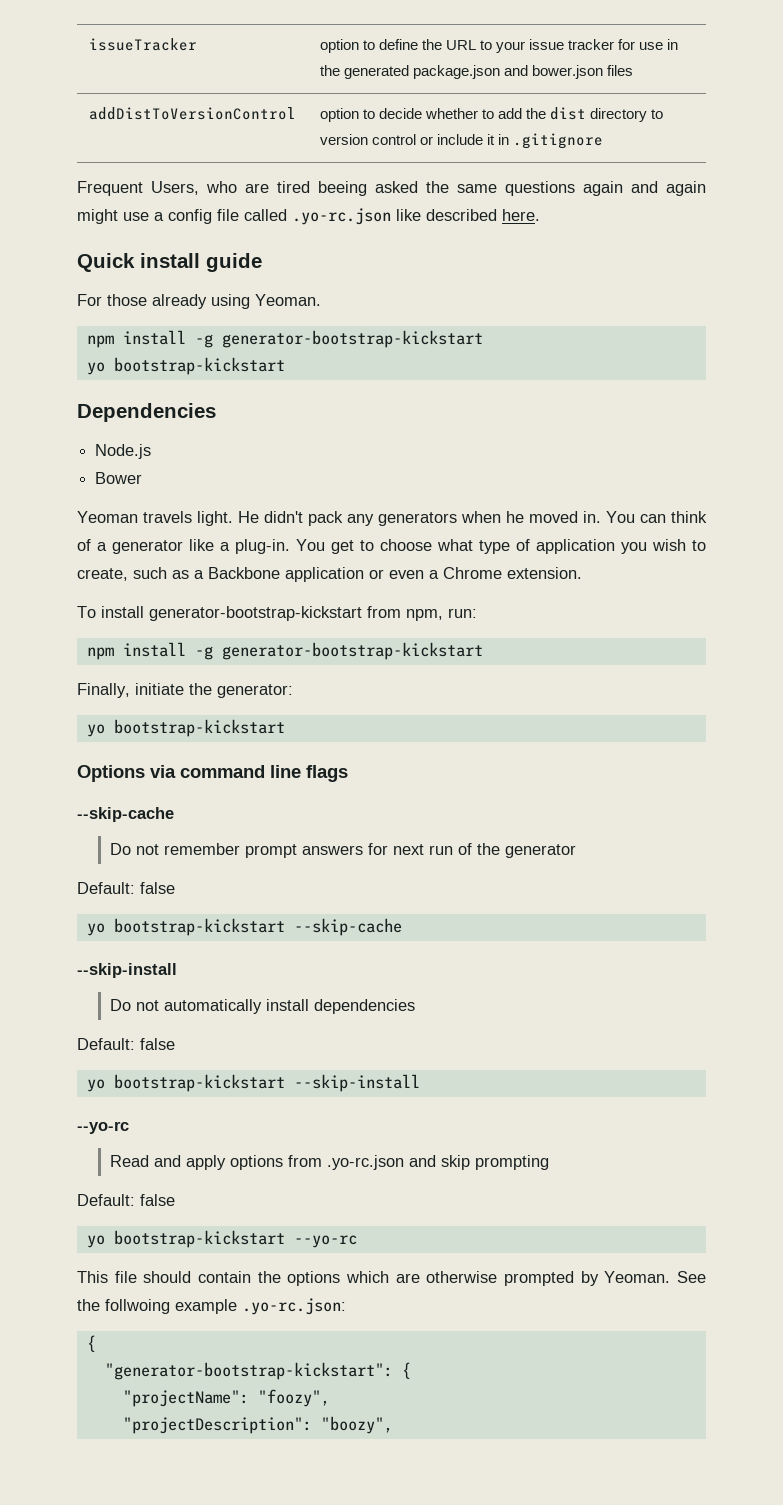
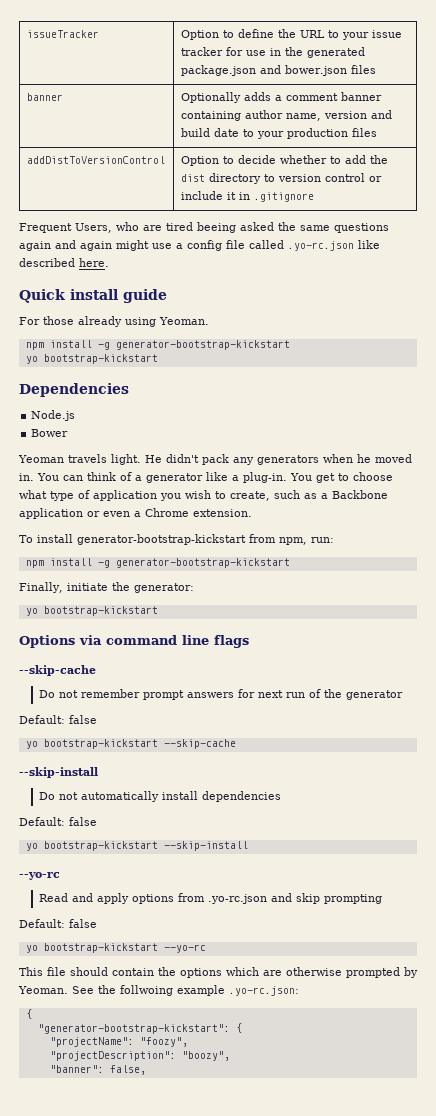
[319,39,359,53] option -> [180,30,219,40] Option
(634, 70) none -> [26,93,63,101] [180,92,382,103] [180,110,392,121] [180,128,377,139] // banner | Optionally adds a comment banner containing author name, version and build date to your production files
[319,108,359,122] option -> [180,156,219,166] Option
(393, 1425) none -> [49,1065,146,1075] // "banner": false,

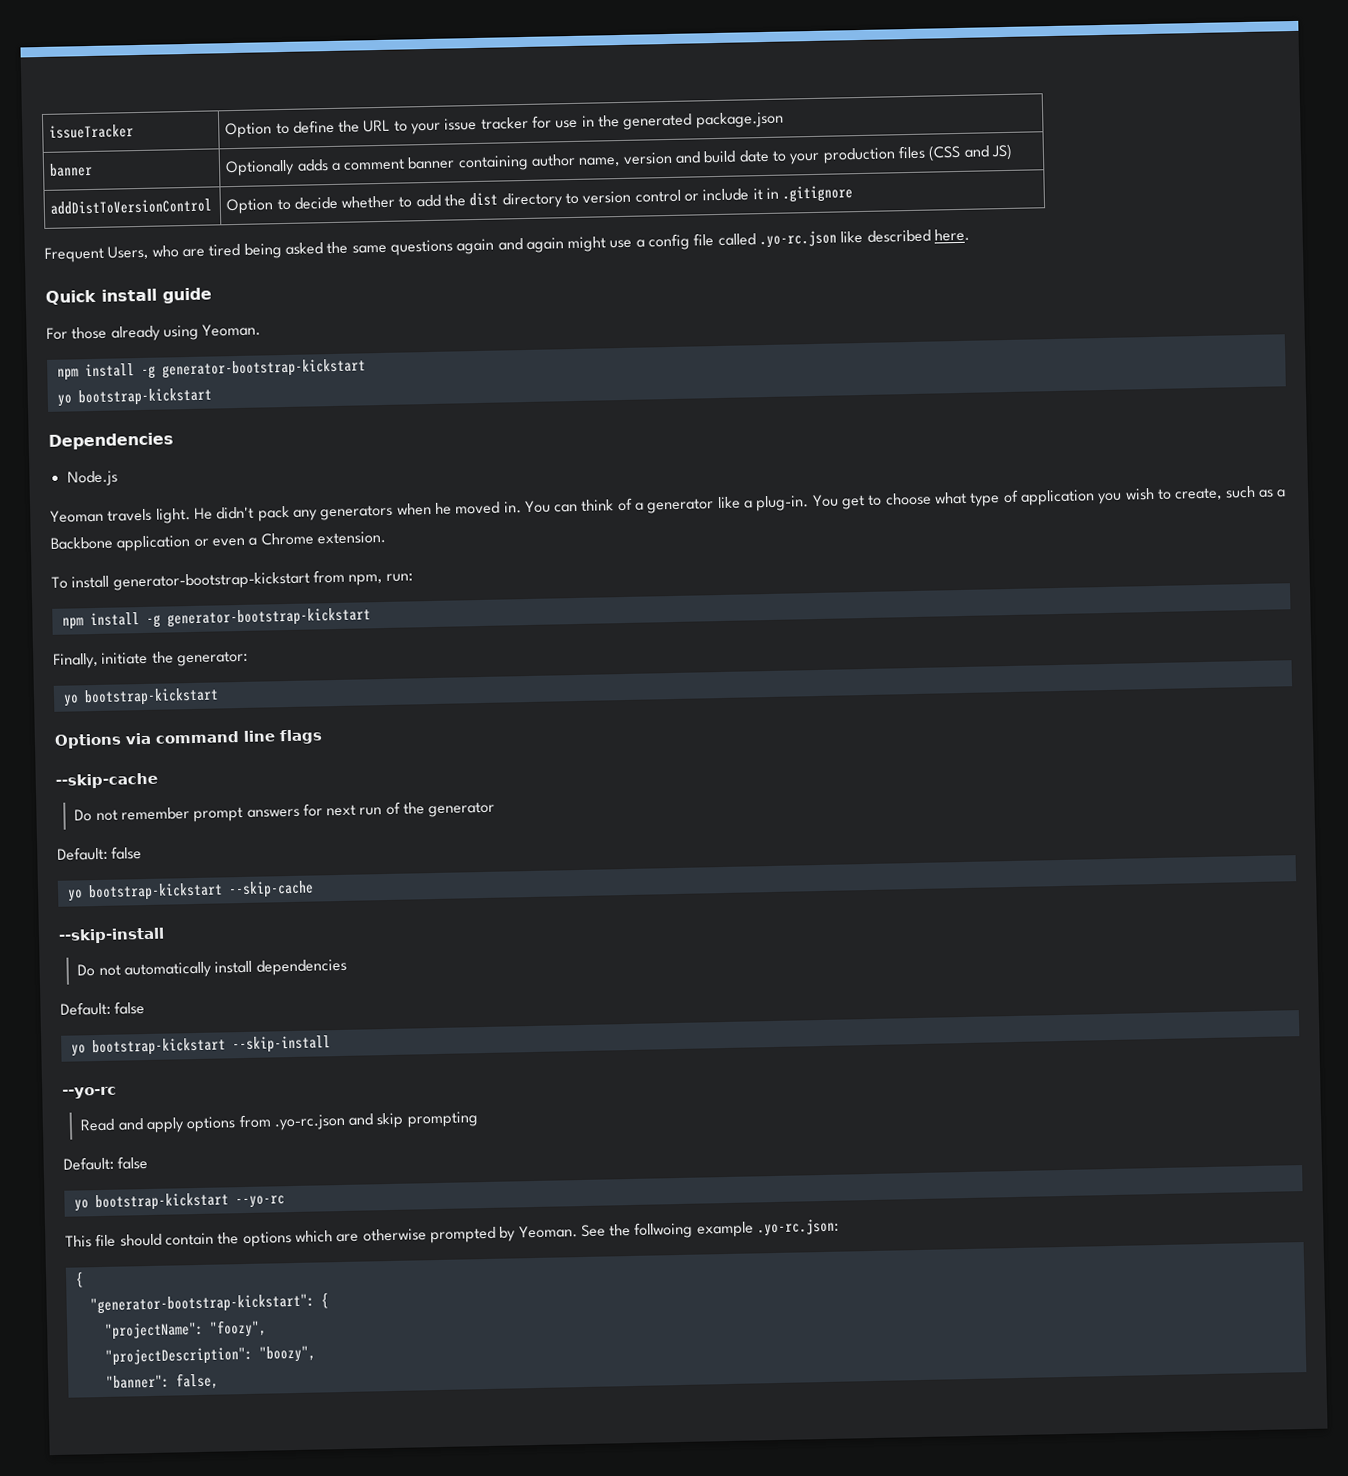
[259,65,376,76] and bower.json files -> (784, 120) none
(377, 132) none -> [928,143,1013,162] (CSS and JS)
[197,222,236,233] beeing -> [243,243,282,259] being
[31,429,69,437] // Bower -> (118, 478) none

